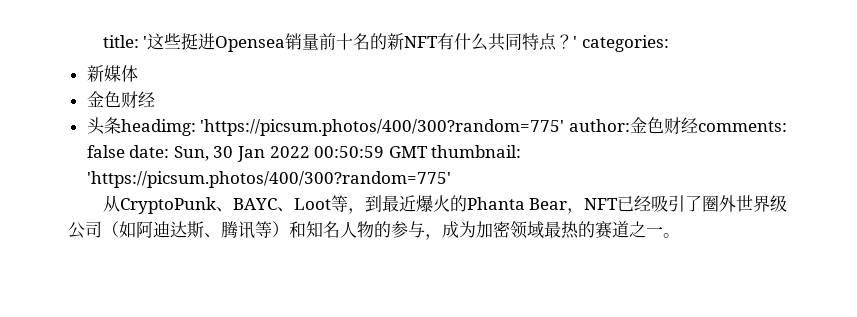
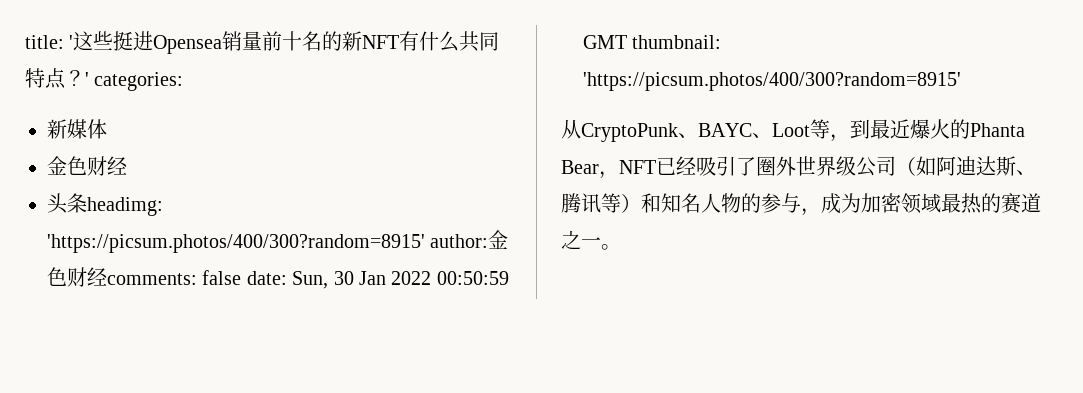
[200,119,565,136] 'https://picsum.photos/400/300?random=775' -> [47,234,425,253] 'https://picsum.photos/400/300?random=8915'
[86,171,451,188] 'https://picsum.photos/400/300?random=775' -> [583,72,961,91] 'https://picsum.photos/400/300?random=8915'

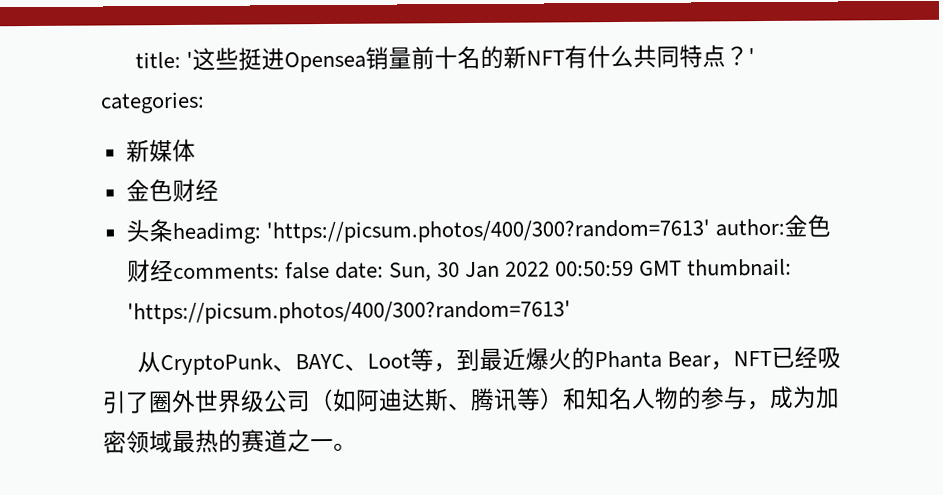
[47,234,425,253] 'https://picsum.photos/400/300?random=8915' -> [265,219,710,244] 'https://picsum.photos/400/300?random=7613'
[583,72,961,91] 'https://picsum.photos/400/300?random=8915' -> [126,300,571,325] 'https://picsum.photos/400/300?random=7613'

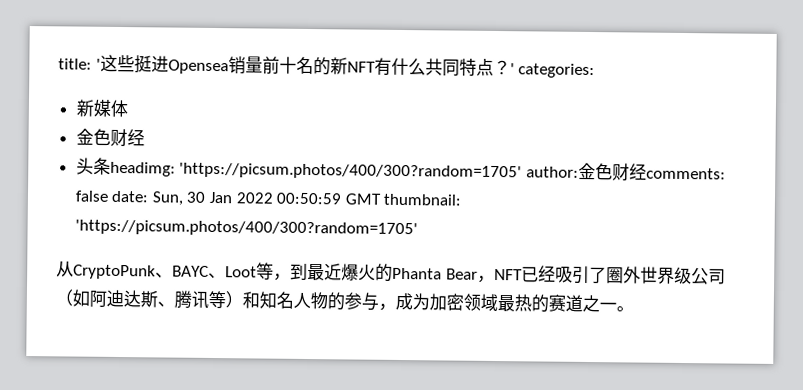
[265,219,710,244] 'https://picsum.photos/400/300?random=7613' -> [179,162,523,181] 'https://picsum.photos/400/300?random=1705'
[126,300,571,325] 'https://picsum.photos/400/300?random=7613' -> [74,219,418,238] 'https://picsum.photos/400/300?random=1705'

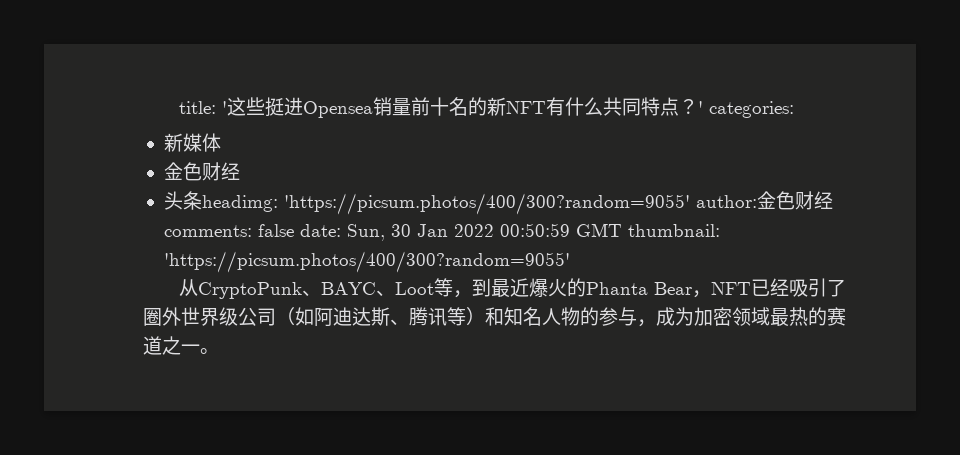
[179,162,523,181] 'https://picsum.photos/400/300?random=1705' -> [283,193,690,215] 'https://picsum.photos/400/300?random=9055'
[74,219,418,238] 'https://picsum.photos/400/300?random=1705' -> [163,251,570,273] 'https://picsum.photos/400/300?random=9055'

